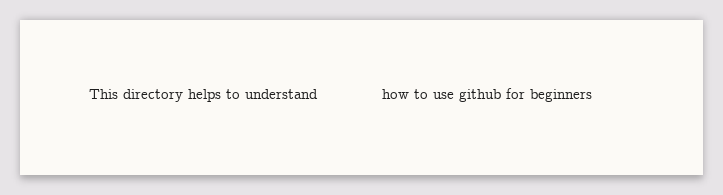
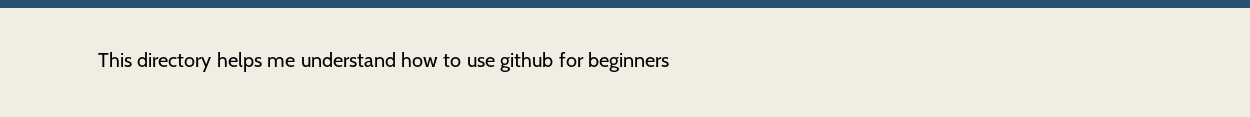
[226,89,240,99] to -> [267,57,296,67] me

